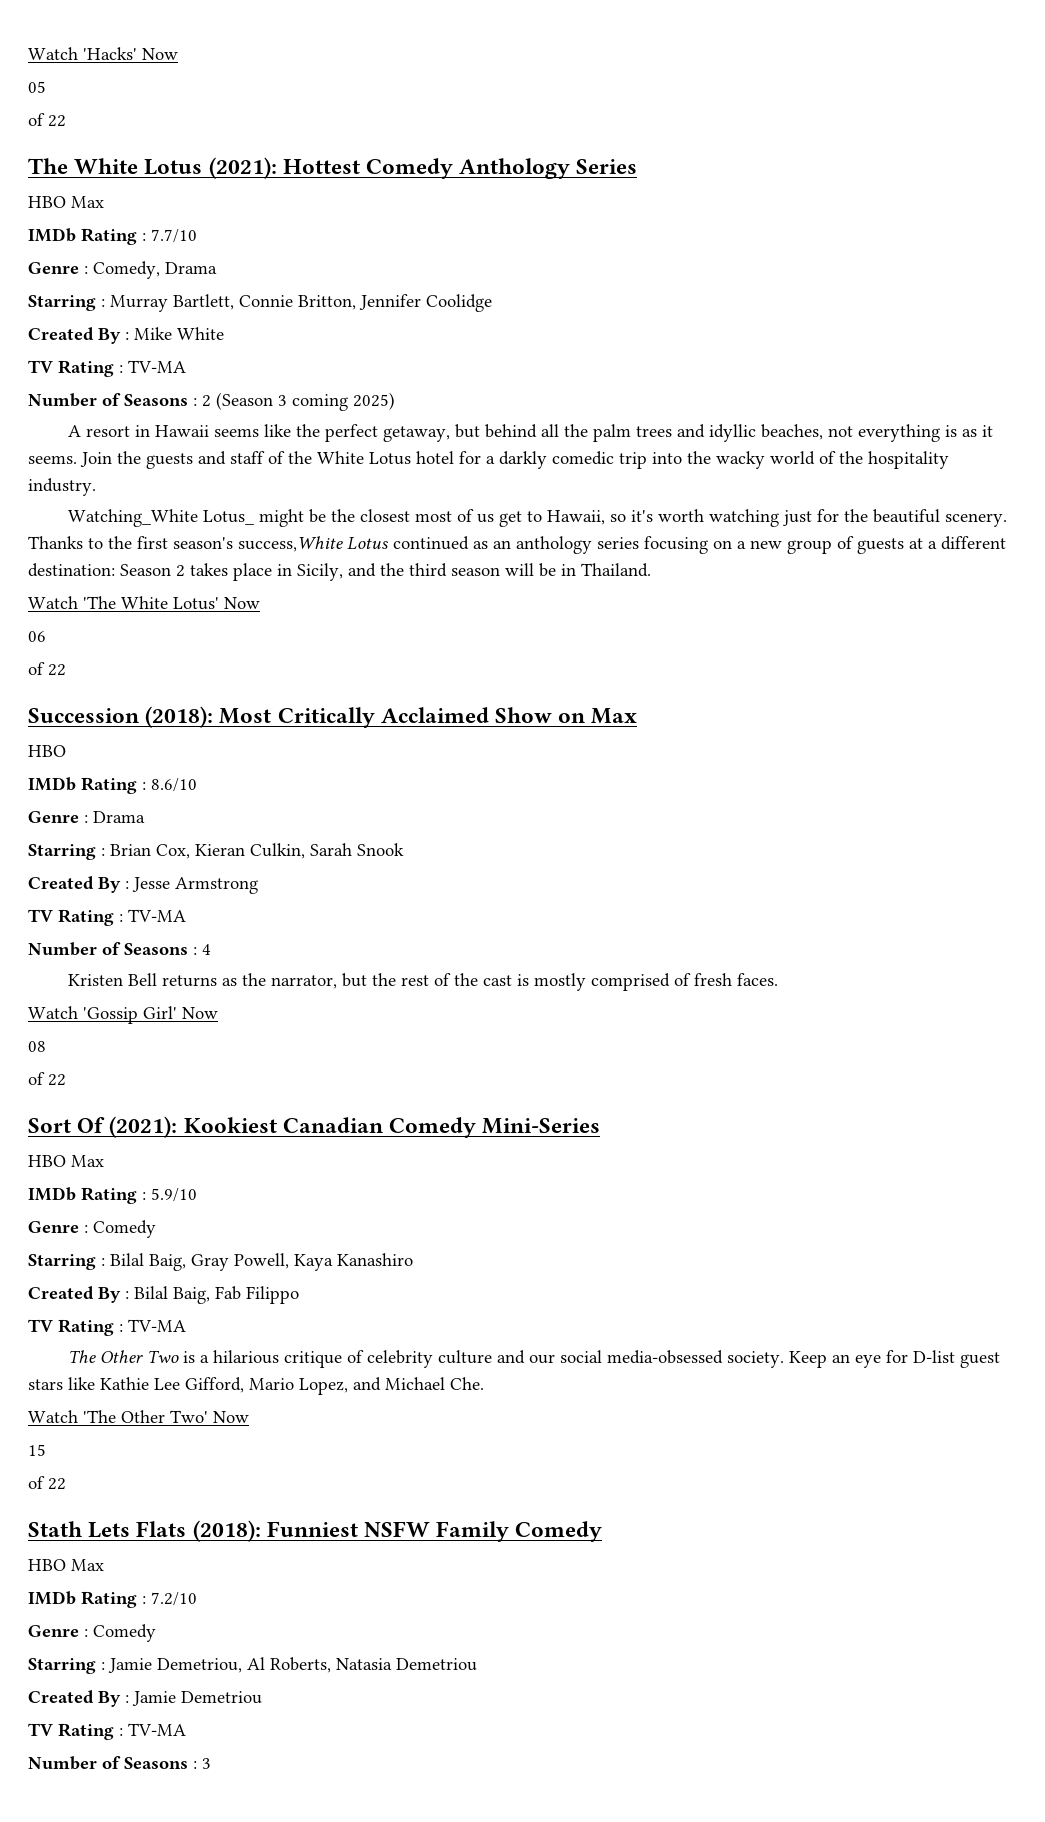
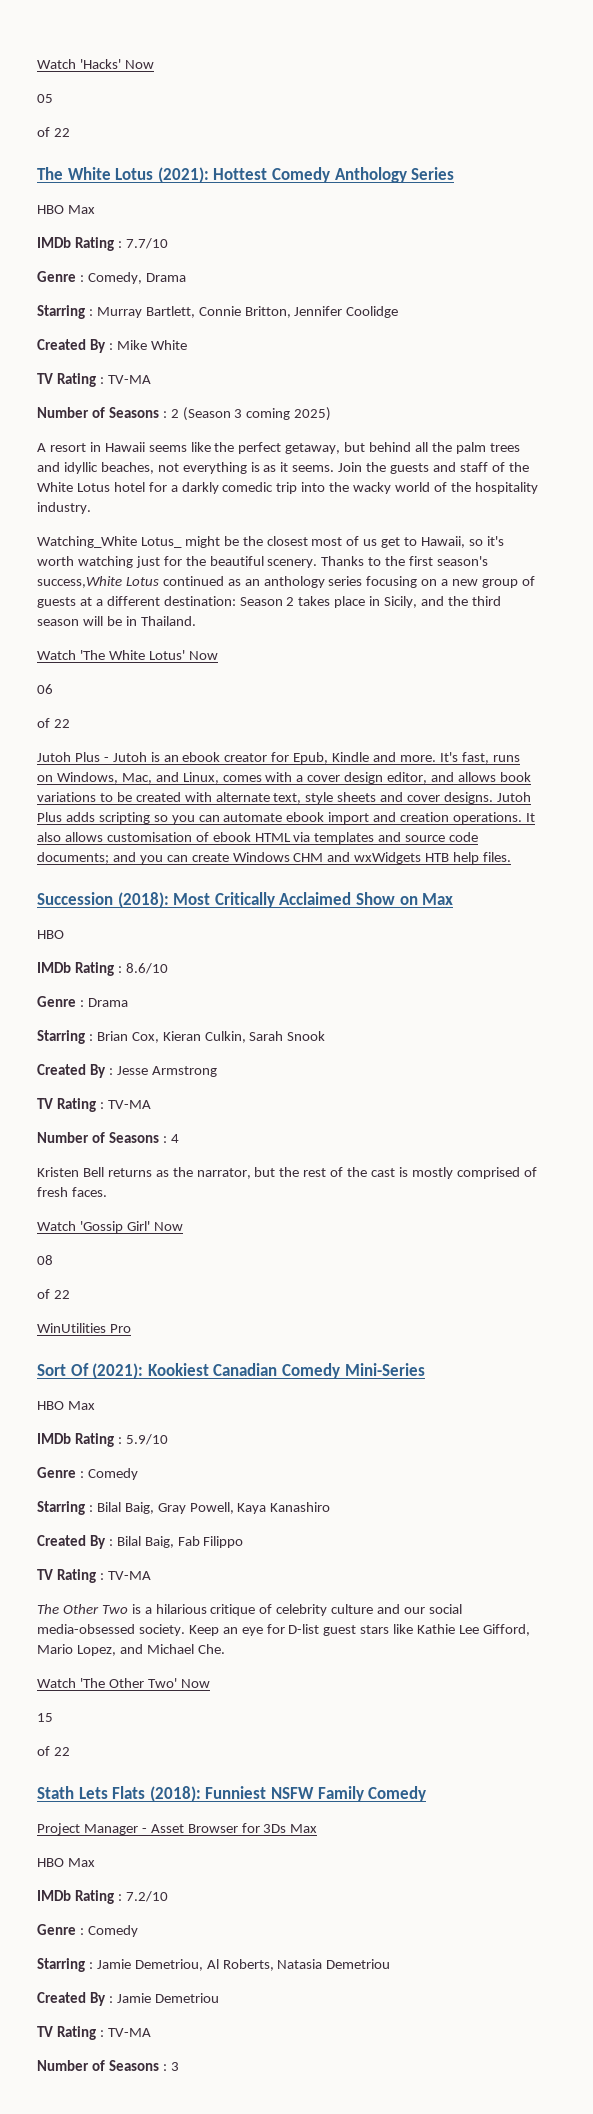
(66, 670) none -> [37,752,520,764] [37,772,531,784] [37,792,531,804] [37,812,535,824] [37,832,479,844] [37,852,512,864] // Jutoh Plus - Jutoh is an ebook creator for Epub, Kindle and more. It's fast, runs on Windows, Mac, and Linux, comes with a cover design editor, and allows book variations to be created with alternate text, style sheets and cover designs. Jutoh Plus adds scripting so you can automate ebook import and creation operations. It also allows customisation of ebook HTML via templates and source code documents; and you can create Windows CHM and wxWidgets HTB help files.
(66, 1080) none -> [37,1323,131,1333] // WinUtilities Pro
(603, 1531) none -> [37,1823,318,1835] // Project Manager - Asset Browser for 3Ds Max

